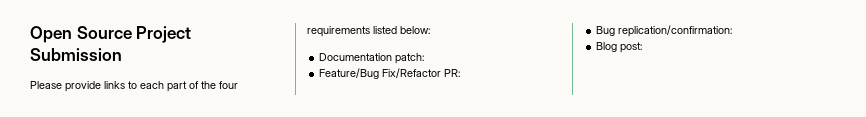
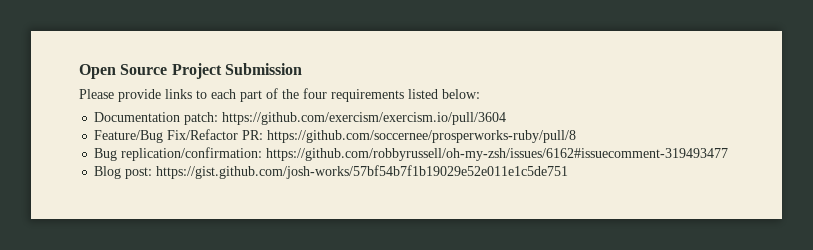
(425, 58) none -> [222,112,507,125] https://github.com/exercism/exercism.io/pull/3604
(461, 73) none -> [267,130,577,143] https://github.com/soccernee/prosperworks-ruby/pull/8
(733, 31) none -> [266,148,729,161] https://github.com/robbyrussell/oh-my-zsh/issues/6162#issuecomment-319493477
(643, 47) none -> [156,165,569,179] https://gist.github.com/josh-works/57bf54b7f1b19029e52e011e1c5de751

